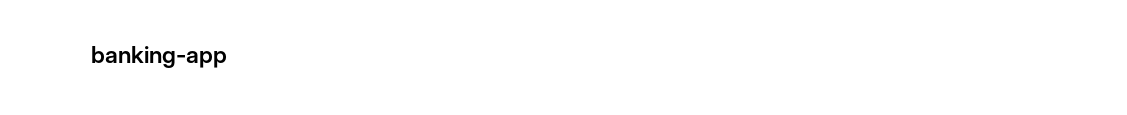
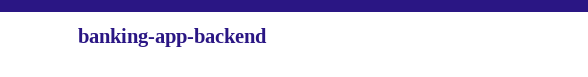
[91,46,227,68] banking-app -> [78,28,267,47] banking-app-backend

